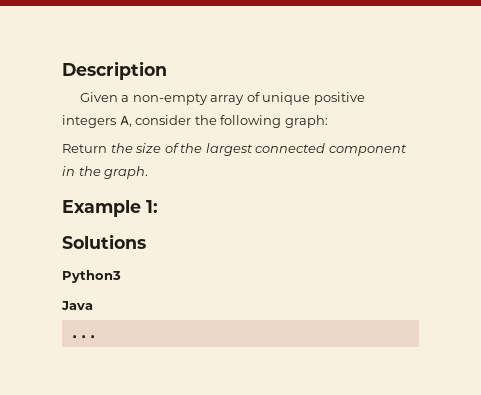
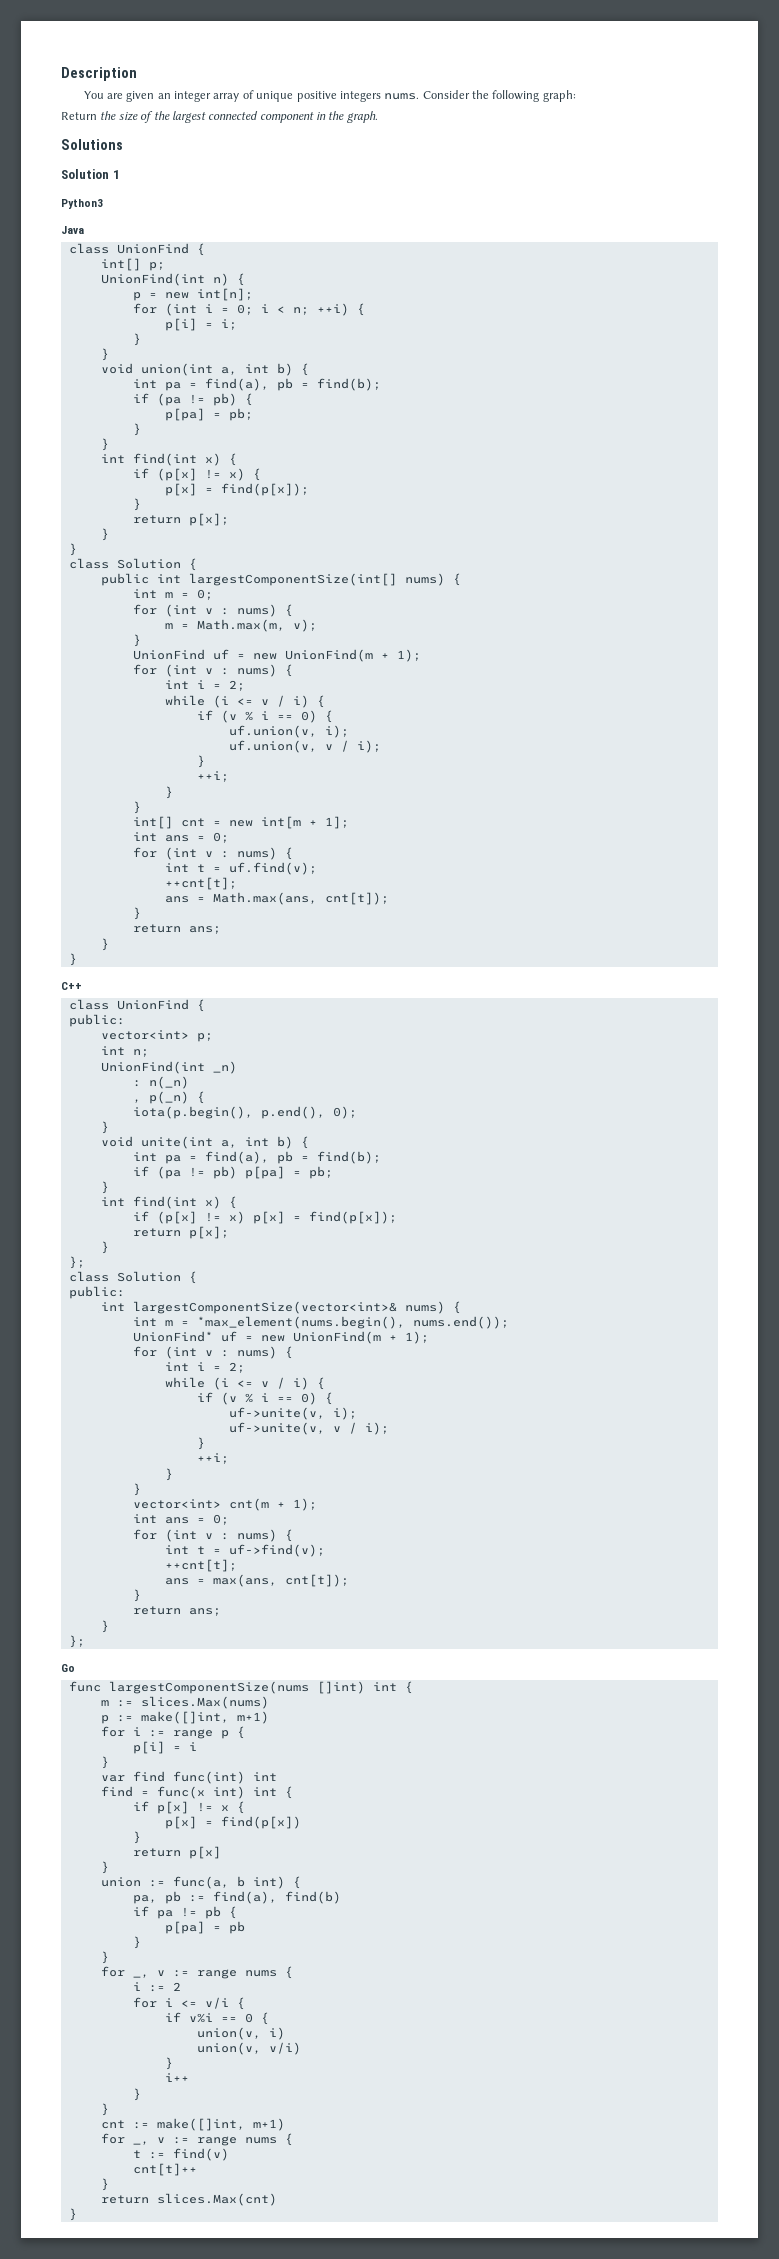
[79,92,208,105] Given a non-empty -> [83,91,212,102] You are given an integer
[119,115,192,127] A, consider -> [384,90,470,100] nums. Consider
[62,200,158,217] [62,234,146,249] Example 1: // Solutions -> [61,139,123,150] [61,169,120,179] Solutions // Solution 1
[69,335,97,339] ... -> [68,243,205,256] [100,258,165,271] [100,273,245,286] [132,288,253,301] [132,303,365,316] [164,318,237,331] [132,333,141,346] [100,348,109,361] [100,363,309,376] [132,378,381,391] [132,393,253,406] [164,408,253,421] [132,423,141,436] [100,438,109,451] [100,453,237,466] [132,468,261,481] [164,483,309,496] [132,498,141,511] [132,513,229,526] [100,528,109,541] [68,543,77,556] [68,558,197,571] [100,573,461,586] [132,589,213,600] [132,604,293,617] [164,619,317,632] [132,634,141,647] [132,649,421,662] [132,664,293,677] [164,680,245,691] [164,695,325,708] [196,710,333,723] [228,725,349,738] [228,740,381,753] [196,755,205,768] [196,771,229,782] [164,786,173,799] [132,801,141,814] [132,816,349,829] [132,832,229,843] [132,847,293,860] [164,862,317,875] [164,877,237,890] [164,892,389,905] [132,907,141,920] [132,924,221,934] [100,938,109,951] [68,953,77,966] [61,982,82,990] [68,999,205,1012] [68,1014,125,1027] [100,1030,213,1042] [100,1046,149,1057] [100,1061,237,1074] [132,1076,189,1089] [132,1091,205,1104] [132,1106,357,1119] [100,1121,109,1134] [100,1136,309,1149] [132,1151,381,1164] [132,1166,333,1179] [100,1181,109,1194] [100,1196,237,1209] [132,1211,397,1224] [132,1226,229,1239] [100,1241,109,1254] [68,1256,85,1269] [68,1271,197,1284] [68,1286,125,1299] [100,1301,461,1314] [132,1316,509,1329] [132,1331,429,1344] [132,1346,293,1359] [164,1362,245,1373] [164,1377,325,1390] [196,1392,333,1405] [228,1407,357,1420] [228,1422,389,1435] [196,1437,205,1450] [196,1453,229,1464] [164,1468,173,1481] [132,1483,141,1496] [132,1498,317,1511] [132,1514,229,1525] [132,1529,293,1542] [164,1544,325,1557] [164,1559,237,1572] [164,1574,349,1587] [132,1589,141,1602] [132,1606,221,1616] [100,1620,109,1633] [68,1635,85,1648] [61,1664,75,1672] [68,1681,413,1694] [100,1696,269,1709] [100,1711,269,1724] [100,1726,245,1739] [132,1741,197,1754] [100,1756,109,1769] [100,1771,277,1784] [100,1786,293,1799] [132,1801,245,1814] [164,1816,301,1829] [132,1831,141,1844] [132,1846,221,1859] [100,1861,109,1874] [100,1876,301,1889] [132,1891,341,1904] [132,1906,237,1919] [164,1921,245,1934] [132,1936,141,1949] [100,1951,109,1964] [100,1966,293,1979] [132,1982,181,1992] [132,1997,245,2010] [164,2012,269,2025] [196,2027,285,2040] [196,2042,301,2055] [164,2057,173,2070] [164,2073,189,2082] [132,2088,141,2101] [100,2103,109,2116] [100,2118,285,2131] [100,2133,293,2146] [132,2148,229,2161] [132,2163,197,2176] [100,2178,109,2191] [100,2193,277,2206] [68,2208,77,2221] class UnionFind { // int[] p; // UnionFind(int n) { // p = new int[n]; // for (int i = 0; i < n; ++i) { // p[i] = i; // } // } // void union(int a, int b) { // int pa = find(a), pb = find(b); // if (pa != pb) { // p[pa] = pb; // } // } // int find(int x) { // if (p[x] != x) { // p[x] = find(p[x]); // } // return p[x]; // } // } // class Solution { // public int largestComponentSize(int[] nums) { // int m = 0; // for (int v : nums) { // m = Math.max(m, v); // } // UnionFind uf = new UnionFind(m + 1); // for (int v : nums) { // int i = 2; // while (i <= v / i) { // if (v % i == 0) { // uf.union(v, i); // uf.union(v, v / i); // } // ++i; // } // } // int[] cnt = new int[m + 1]; // int ans = 0; // for (int v : nums) { // int t = uf.find(v); // ++cnt[t]; // ans = Math.max(ans, cnt[t]); // } // return ans; // } // } // C++ // class UnionFind { // public: // vector<int> p; // int n; // UnionFind(int _n) // : n(_n) // , p(_n) { // iota(p.begin(), p.end(), 0); // } // void unite(int a, int b) { // int pa = find(a), pb = find(b); // if (pa != pb) p[pa] = pb; // } // int find(int x) { // if (p[x] != x) p[x] = find(p[x]); // return p[x]; // } // }; // class Solution { // public: // int largestComponentSize(vector<int>& nums) { // int m = *max_element(nums.begin(), nums.end()); // UnionFind* uf = new UnionFind(m + 1); // for (int v : nums) { // int i = 2; // while (i <= v / i) { // if (v % i == 0) { // uf->unite(v, i); // uf->unite(v, v / i); // } // ++i; // } // } // vector<int> cnt(m + 1); // int ans = 0; // for (int v : nums) { // int t = uf->find(v); // ++cnt[t]; // ans = max(ans, cnt[t]); // } // return ans; // } // }; // Go // func largestComponentSize(nums []int) int { // m := slices.Max(nums) // p := make([]int, m+1) // for i := range p { // p[i] = i // } // var find func(int) int // find = func(x int) int { // if p[x] != x { // p[x] = find(p[x]) // } // return p[x] // } // union := func(a, b int) { // pa, pb := find(a), find(b) // if pa != pb { // p[pa] = pb // } // } // for _, v := range nums { // i := 2 // for i <= v/i { // if v%i == 0 { // union(v, i) // union(v, v/i) // } // i++ // } // } // cnt := make([]int, m+1) // for _, v := range nums { // t := find(v) // cnt[t]++ // } // return slices.Max(cnt) // }

